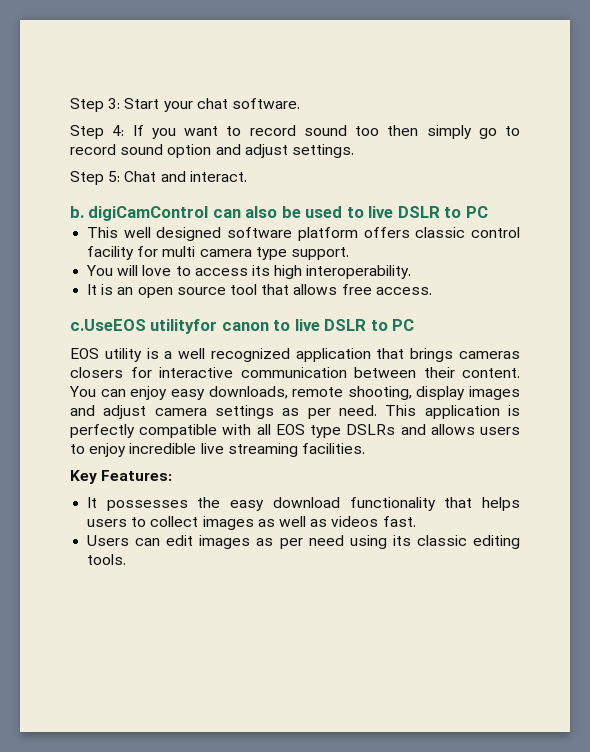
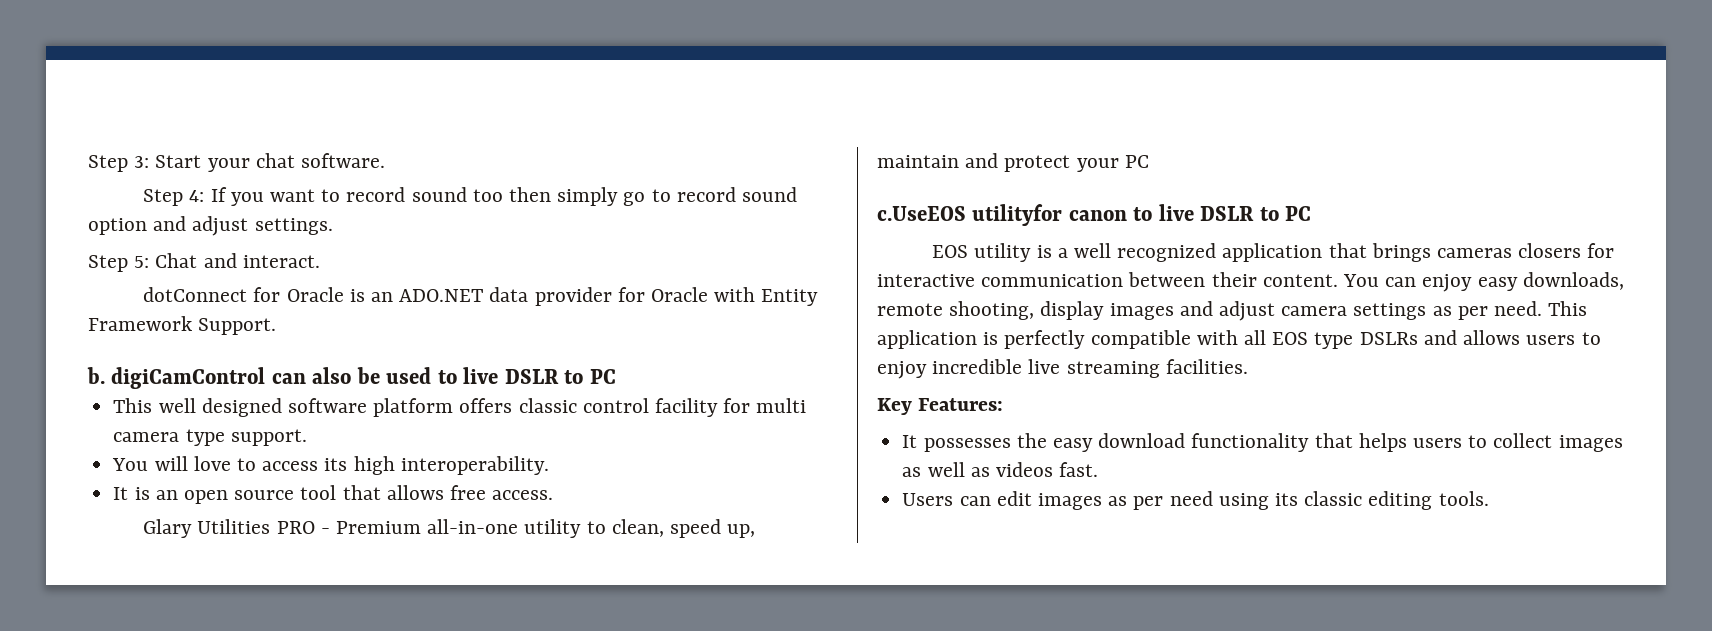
(247, 176) none -> [143,287,819,306] [88,316,277,335] // dotConnect for Oracle is an ADO.NET data provider for Oracle with Entity Framework Support.
(432, 291) none -> [143,519,756,538] [877,153,1149,172] // Glary Utilities PRO - Premium all-in-one utility to clean, speed up, maintain and protect your PC

